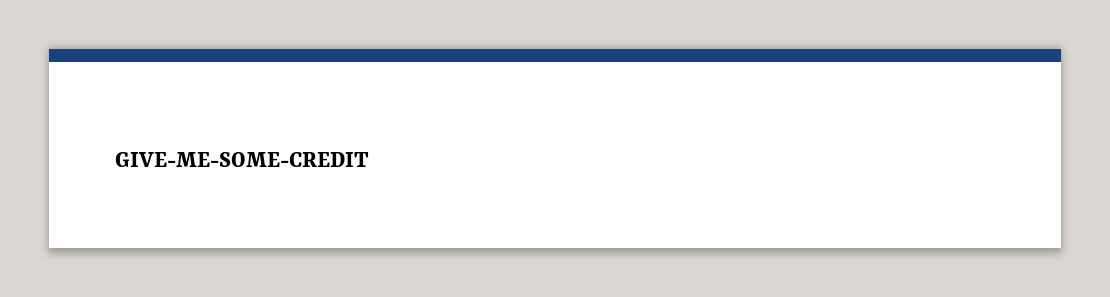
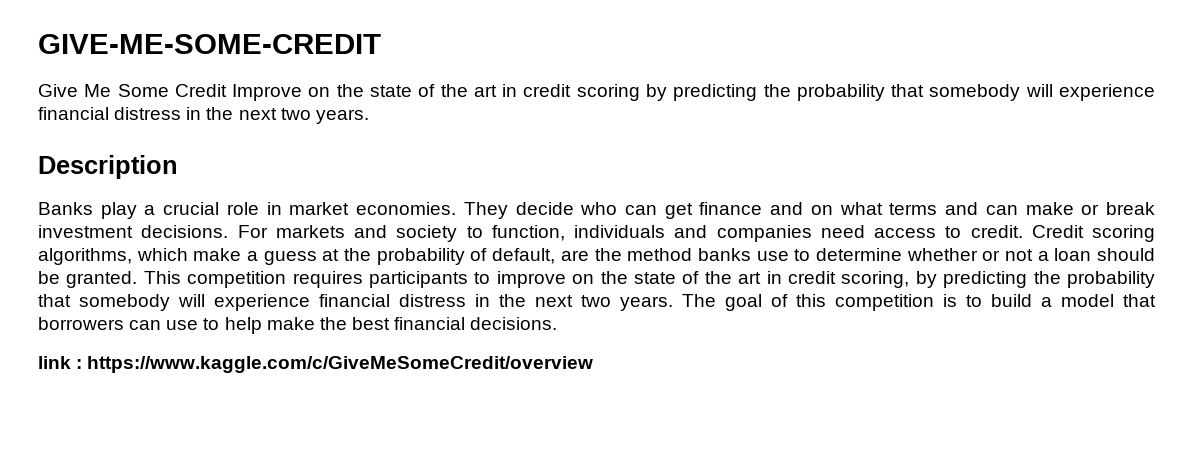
(369, 159) none -> [38,84,1156,101] [38,107,369,124] [38,155,178,179] [38,202,1156,219] [38,225,1155,242] [38,248,1155,265] [38,271,1155,288] [38,294,1156,311] [38,317,558,334] [38,356,594,373] // Give Me Some Credit Improve on the state of the art in credit scoring by predicting the probability that somebody will experience financial distress in the next two years. // Description // Banks play a crucial role in market economies. They decide who can get finance and on what terms and can make or break investment decisions. For markets and society to function, individuals and companies need access to credit. Credit scoring algorithms, which make a guess at the probability of default, are the method banks use to determine whether or not a loan should be granted. This competition requires participants to improve on the state of the art in credit scoring, by predicting the probability that somebody will experience financial distress in the next two years. The goal of this competition is to build a model that borrowers can use to help make the best financial decisions. // link : https://www.kaggle.com/c/GiveMeSomeCredit/overview

